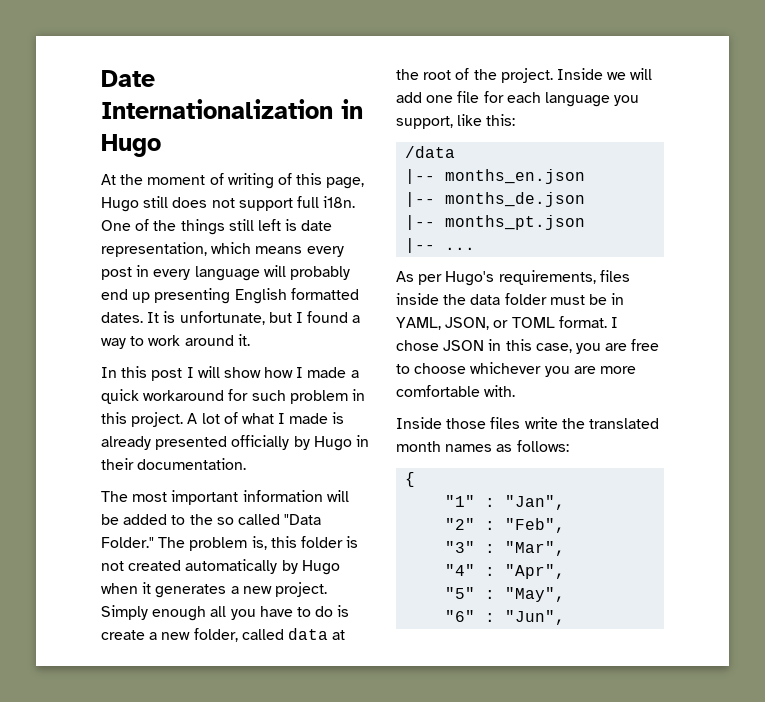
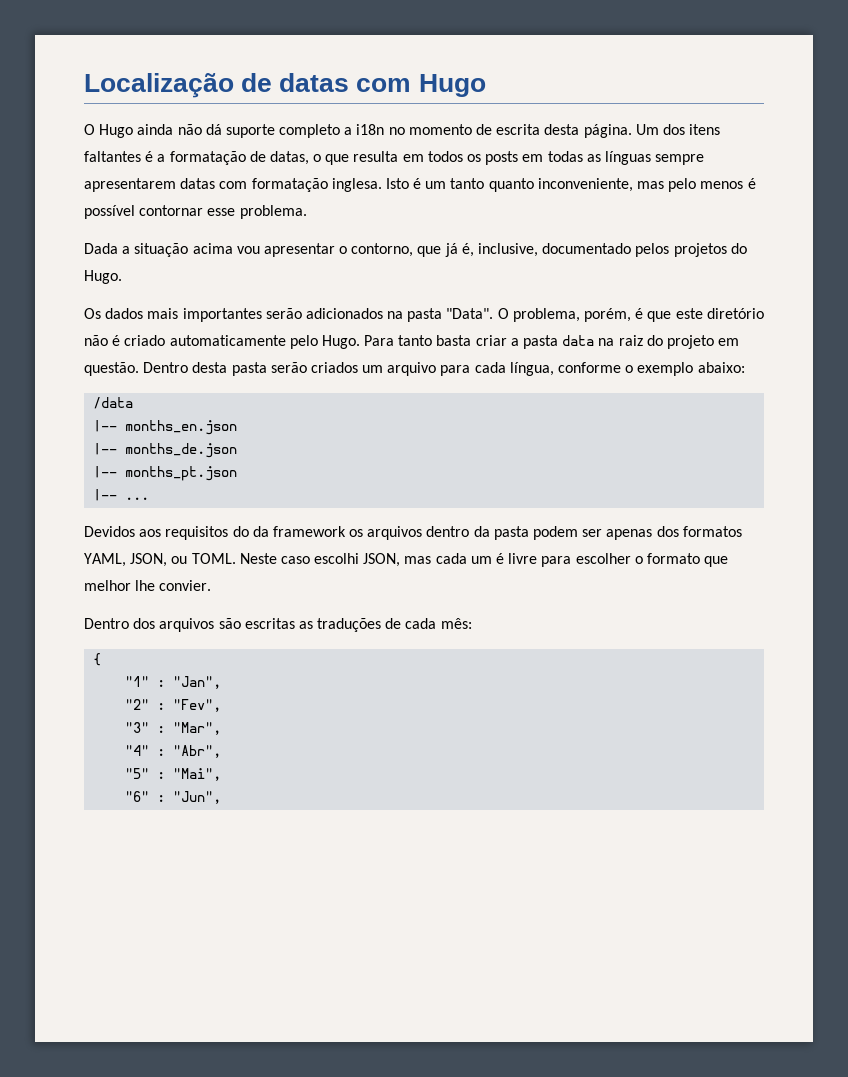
[101,70,155,87] [101,99,363,119] [101,134,161,157] [101,173,365,189] [101,196,356,212] [101,219,333,235] [101,242,344,257] [101,265,350,281] [101,288,359,304] [101,311,361,325] [101,334,250,349] [101,366,359,381] [101,389,365,404] [101,412,345,427] [101,435,369,451] [101,458,247,470] [101,490,349,505] [101,514,322,525] [101,536,359,551] [101,559,340,575] [101,582,327,598] [101,605,350,621] [101,628,346,642] [396,68,653,83] [396,91,640,107] [396,114,516,129] Date Internationalization in Hugo // At the moment of writing of this page, Hugo still does not support full i18n. One of the things still left is date representation, which means every post in every language will probably end up presenting English formatted dates. It is unfortunate, but I found a way to work around it. // In this post I will show how I made a quick workaround for such problem in this project. A lot of what I made is already presented officially by Hugo in their documentation. // The most important information will be added to the so called "Data Folder." The problem is, this folder is not created automatically by Hugo when it generates a new project. Simply enough all you have to do is create a new folder, called data at the root of the project. Inside we will add one file for each language you support, like this: -> [84,73,486,98] [84,124,721,138] [84,151,705,165] [84,178,756,192] [84,205,307,219] [84,243,747,257] [84,270,122,284] [84,308,764,322] [84,335,740,349] [84,362,745,376] Localização de datas com Hugo // O Hugo ainda não dá suporte completo a i18n no momento de escrita desta página. Um dos itens faltantes é a formatação de datas, o que resulta em todos os posts em todas as línguas sempre apresentarem datas com formatação inglesa. Isto é um tanto quanto inconveniente, mas pelo menos é possível contornar esse problema. // Dada a situação acima vou apresentar o contorno, que já é, inclusive, documentado pelos projetos do Hugo. // Os dados mais importantes serão adicionados na pasta "Data". O problema, porém, é que este diretório não é criado automaticamente pelo Hugo. Para tanto basta criar a pasta data na raiz do projeto em questão. Dentro desta pasta serão criados um arquivo para cada língua, conforme o exemplo abaixo:
[396,270,630,286] [396,293,625,305] [396,316,618,330] [396,339,660,354] [396,362,636,377] [396,385,516,397] [396,417,659,429] [396,440,569,452] As per Hugo's requirements, files inside the data folder must be in YAML, JSON, or TOML format. I chose JSON in this case, you are free to choose whichever you are more comfortable with. // Inside those files write the translated month names as follows: -> [84,526,742,540] [84,553,729,567] [84,580,212,591] [84,618,472,632] Devidos aos requisitos do da framework os arquivos dentro da pasta podem ser apenas dos formatos YAML, JSON, ou TOML. Neste caso escolhi JSON, mas cada um é livre para escolher o formato que melhor lhe convier. // Dentro dos arquivos são escritas as traduções de cada mês:
[505,518,566,533] "Feb", -> [173,699,222,712] "Fev",
[505,564,566,579] "Apr", -> [173,745,222,758] "Abr",
[505,587,566,602] "May", -> [173,768,222,781] "Mai",

